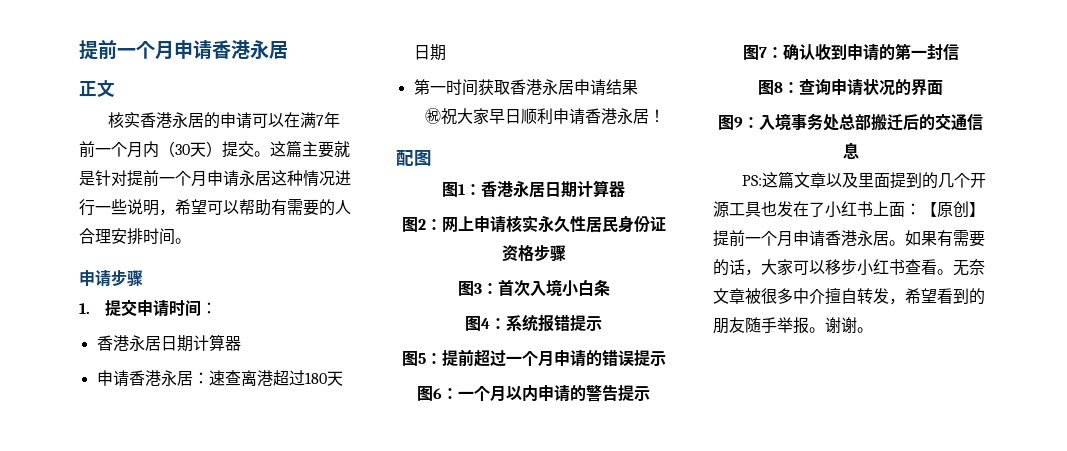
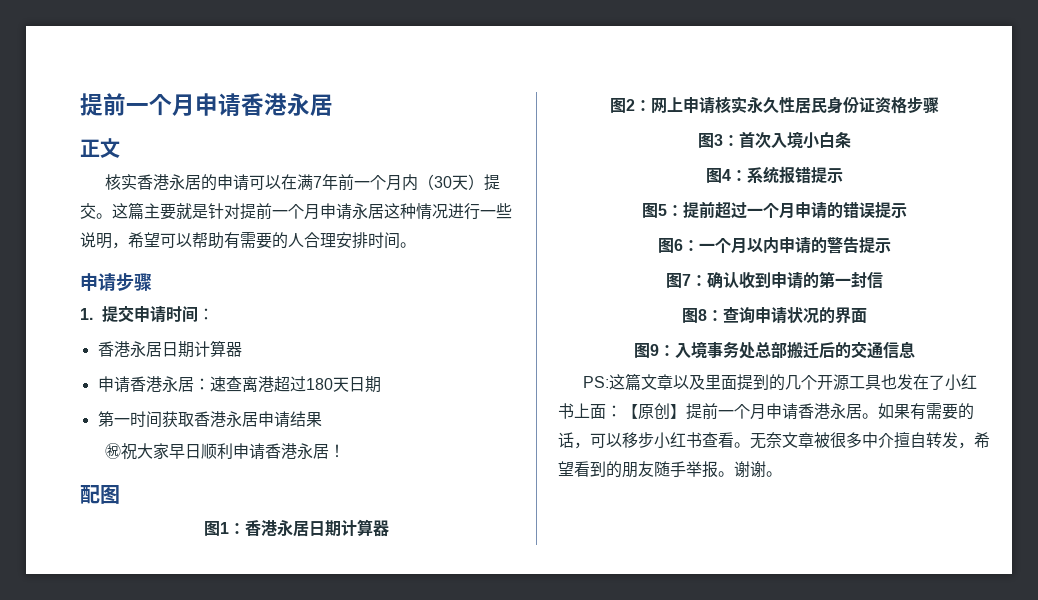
[761,259,793,276] 大家 -> (590, 445) none

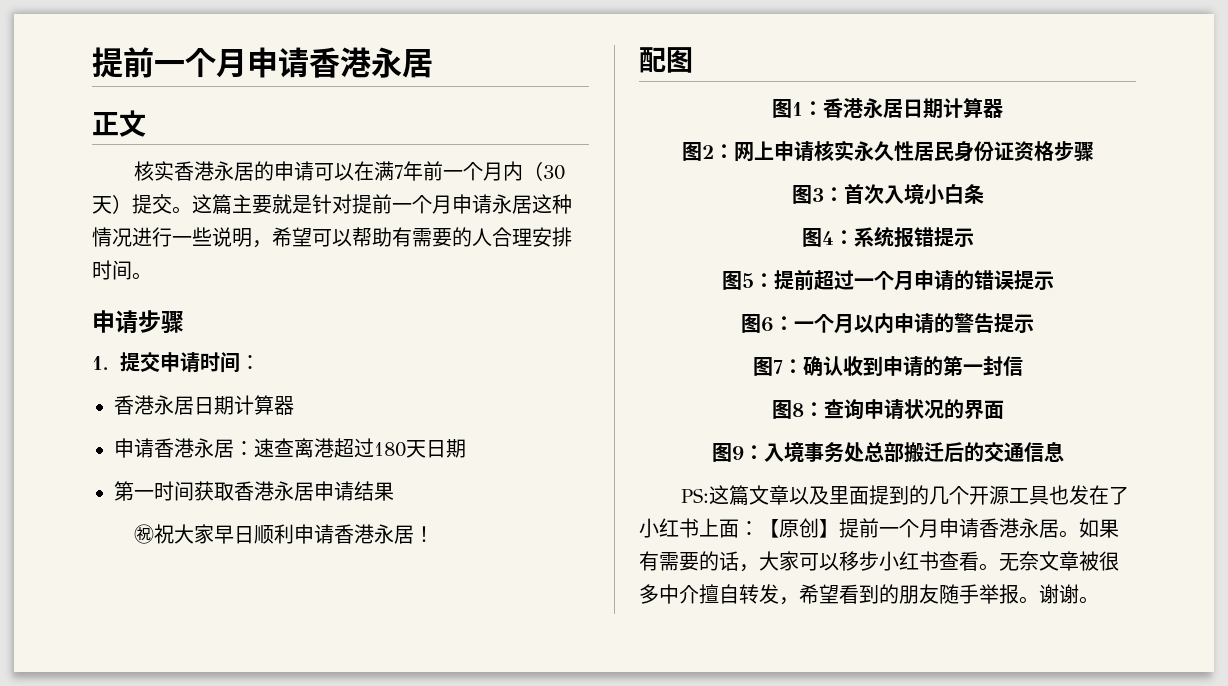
(590, 445) none -> [759,551,799,571] 大家

